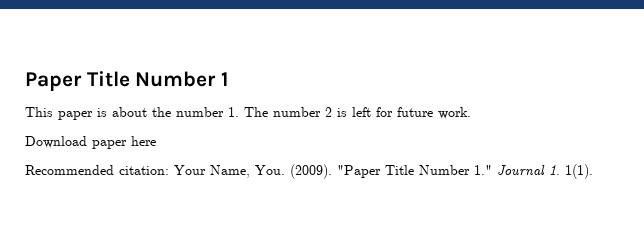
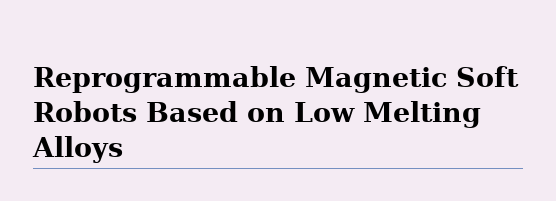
[25,71,229,91] [25,107,471,120] [25,136,156,149] [25,164,593,179] Paper Title Number 1 // This paper is about the number 1. The number 2 is left for future work. // Download paper here // Recommended citation: Your Name, You. (2009). "Paper Title Number 1." Journal 1. 1(1). -> [33,66,519,93] [33,101,481,128] [32,136,123,163] Reprogrammable Magnetic Soft Robots Based on Low Melting Alloys

